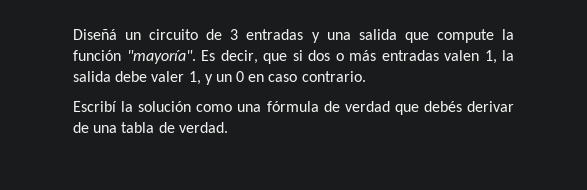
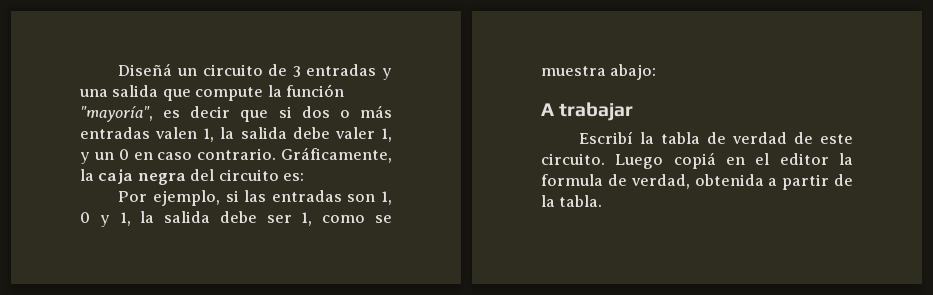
[126,50,258,64] "mayoría". Es decir, -> [80,106,231,122] "mayoría", es decir
[73,101,514,115] [73,122,228,133] // Escribí la solución como una fórmula de verdad que debés derivar de una tabla de verdad. -> [281,147,392,163] [80,169,305,185] [118,190,392,206] [80,211,392,227] [541,64,657,80] [541,102,634,121] [579,131,853,144] [541,152,853,169] [541,174,853,190] [541,195,603,207] Gráficamente, la caja negra del circuito es: // Por ejemplo, si las entradas son 1, 0 y 1, la salida debe ser 1, como se muestra abajo: // A trabajar // Escribí la tabla de verdad de este circuito. Luego copiá en el editor la formula de verdad, obtenida a partir de la tabla.

